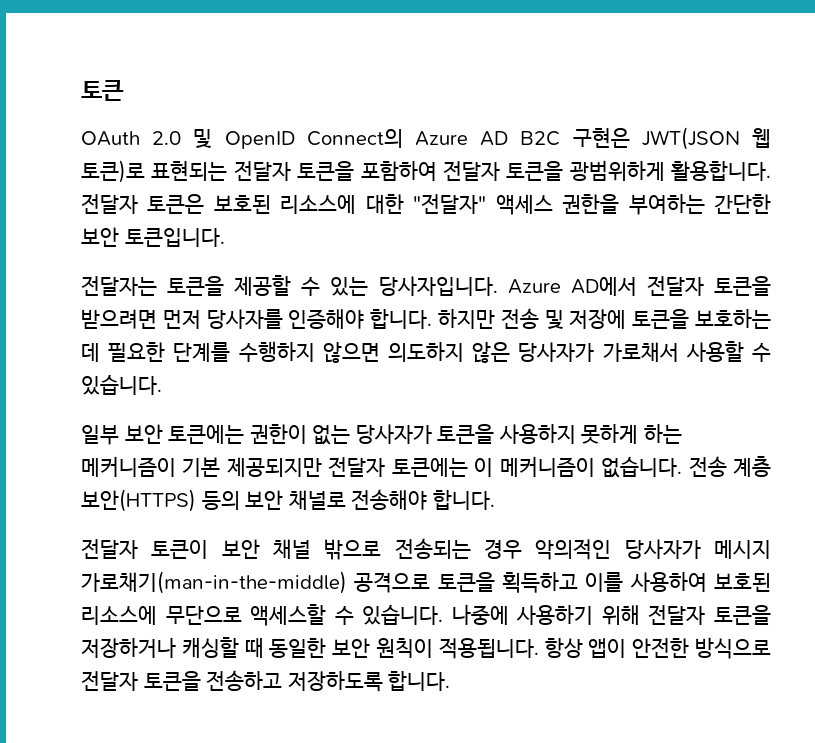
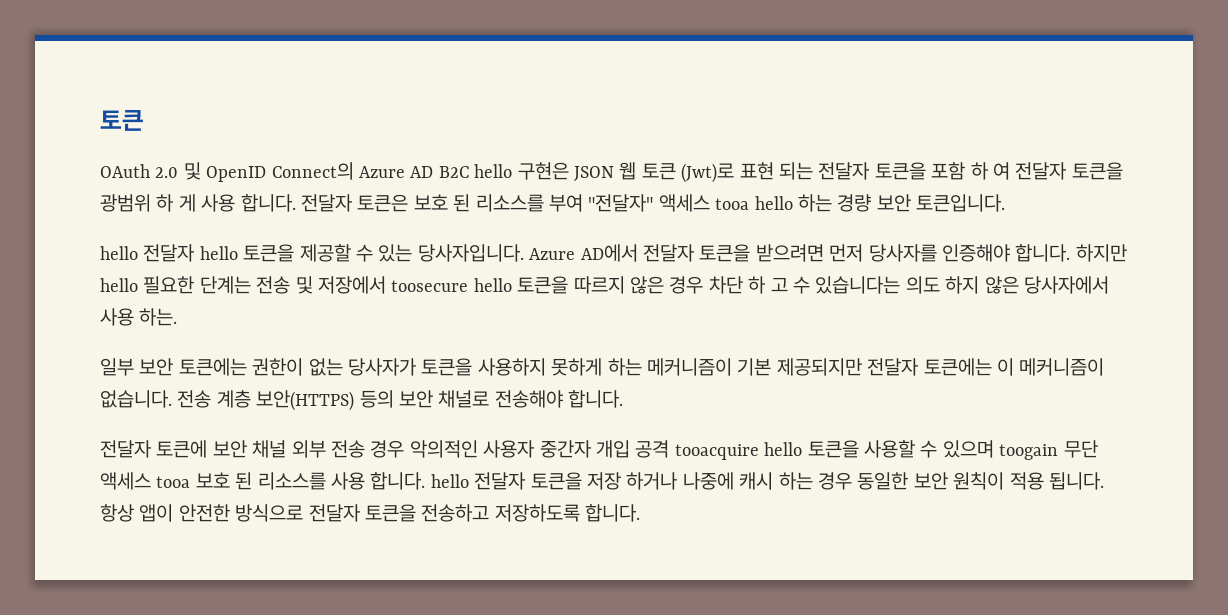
[572,127,771,150] [81,160,771,183] [81,194,772,215] 구현은 JWT(JSON 웹 토큰)로 표현되는 전달자 토큰을 포함하여 전달자 토큰을 광범위하게 활용합니다. 전달자 토큰은 보호된 리소스에 대한 "전달자" 액세스 권한을 부여하는 간단한 -> [474,162,1123,183] [100,194,872,212] hello 구현은 JSON 웹 토큰 (Jwt)로 표현 되는 전달자 토큰을 포함 하 여 전달자 토큰을 광범위 하 게 사용 합니다. 전달자 토큰은 보호 된 리소스를 부여 "전달자" 액세스 tooa hello 하는 경량
[81,276,157,296] 전달자는 -> [100,244,238,262] hello 전달자 hello
[500,308,771,329] [81,341,771,363] [81,374,162,395] 전송 및 저장에 토큰을 보호하는 데 필요한 단계를 수행하지 않으면 의도하지 않은 당사자가 가로채서 사용할 수 있습니다. -> [100,276,1109,294] [100,308,178,326] hello 필요한 단계는 전송 및 저장에서 toosecure hello 토큰을 따르지 않은 경우 차단 하 고 수 있습니다는 의도 하지 않은 당사자에서 사용 하는.
[151,540,209,559] 토큰이 -> [156,440,208,458] 토큰에
[324,538,771,560] [81,571,771,594] [81,604,771,626] [81,637,264,658] 밖으로 전송되는 경우 악의적인 당사자가 메시지 가로채기(man-in-the-middle) 공격으로 토큰을 획득하고 이를 사용하여 보호된 리소스에 무단으로 액세스할 수 있습니다. 나중에 사용하기 위해 전달자 토큰을 저장하거나 캐싱할 때 -> [291,440,1098,460] [100,472,852,490] 외부 전송 경우 악의적인 사용자 중간자 개입 공격 tooacquire hello 토큰을 사용할 수 있으며 toogain 무단 액세스 tooa 보호 된 리소스를 사용 합니다. hello 전달자 토큰을 저장 하거나 나중에 캐시 하는 경우
[438,638,539,659] 적용됩니다. -> [1009,472,1104,490] 적용 됩니다.

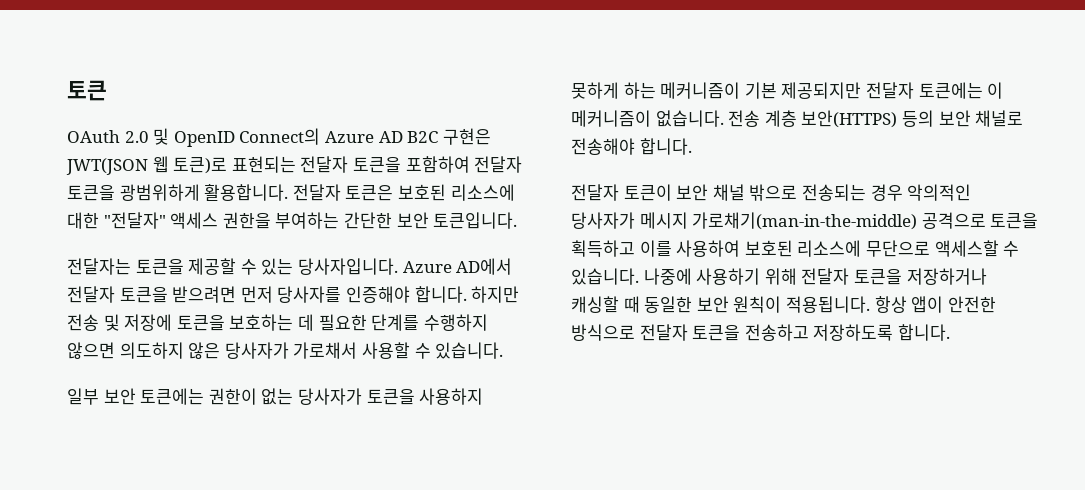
[474,162,1123,183] [100,194,872,212] hello 구현은 JSON 웹 토큰 (Jwt)로 표현 되는 전달자 토큰을 포함 하 여 전달자 토큰을 광범위 하 게 사용 합니다. 전달자 토큰은 보호 된 리소스를 부여 "전달자" 액세스 tooa hello 하는 경량 -> [442,128,491,145] [66,156,523,175] [67,184,515,201] [67,212,392,229] 구현은 JWT(JSON 웹 토큰)로 표현되는 전달자 토큰을 포함하여 전달자 토큰을 광범위하게 활용합니다. 전달자 토큰은 보호된 리소스에 대한 "전달자" 액세스 권한을 부여하는 간단한
[100,244,238,262] hello 전달자 hello -> [67,258,131,275] 전달자는
[100,276,1109,294] [100,308,178,326] hello 필요한 단계는 전송 및 저장에서 toosecure hello 토큰을 따르지 않은 경우 차단 하 고 수 있습니다는 의도 하지 않은 당사자에서 사용 하는. -> [67,314,488,331] [67,342,504,359] 전송 및 저장에 토큰을 보호하는 데 필요한 단계를 수행하지 않으면 의도하지 않은 당사자가 가로채서 사용할 수 있습니다.
[156,440,208,458] 토큰에 -> [623,184,672,201] 토큰이
[291,440,1098,460] [100,472,852,490] 외부 전송 경우 악의적인 사용자 중간자 개입 공격 tooacquire hello 토큰을 사용할 수 있으며 toogain 무단 액세스 tooa 보호 된 리소스를 사용 합니다. hello 전달자 토큰을 저장 하거나 나중에 캐시 하는 경우 -> [749,184,972,201] [571,212,1039,230] [571,240,1020,257] [571,268,987,285] [571,296,640,313] 밖으로 전송되는 경우 악의적인 당사자가 메시지 가로채기(man-in-the-middle) 공격으로 토큰을 획득하고 이를 사용하여 보호된 리소스에 무단으로 액세스할 수 있습니다. 나중에 사용하기 위해 전달자 토큰을 저장하거나 캐싱할 때
[1009,472,1104,490] 적용 됩니다. -> [785,296,870,313] 적용됩니다.

